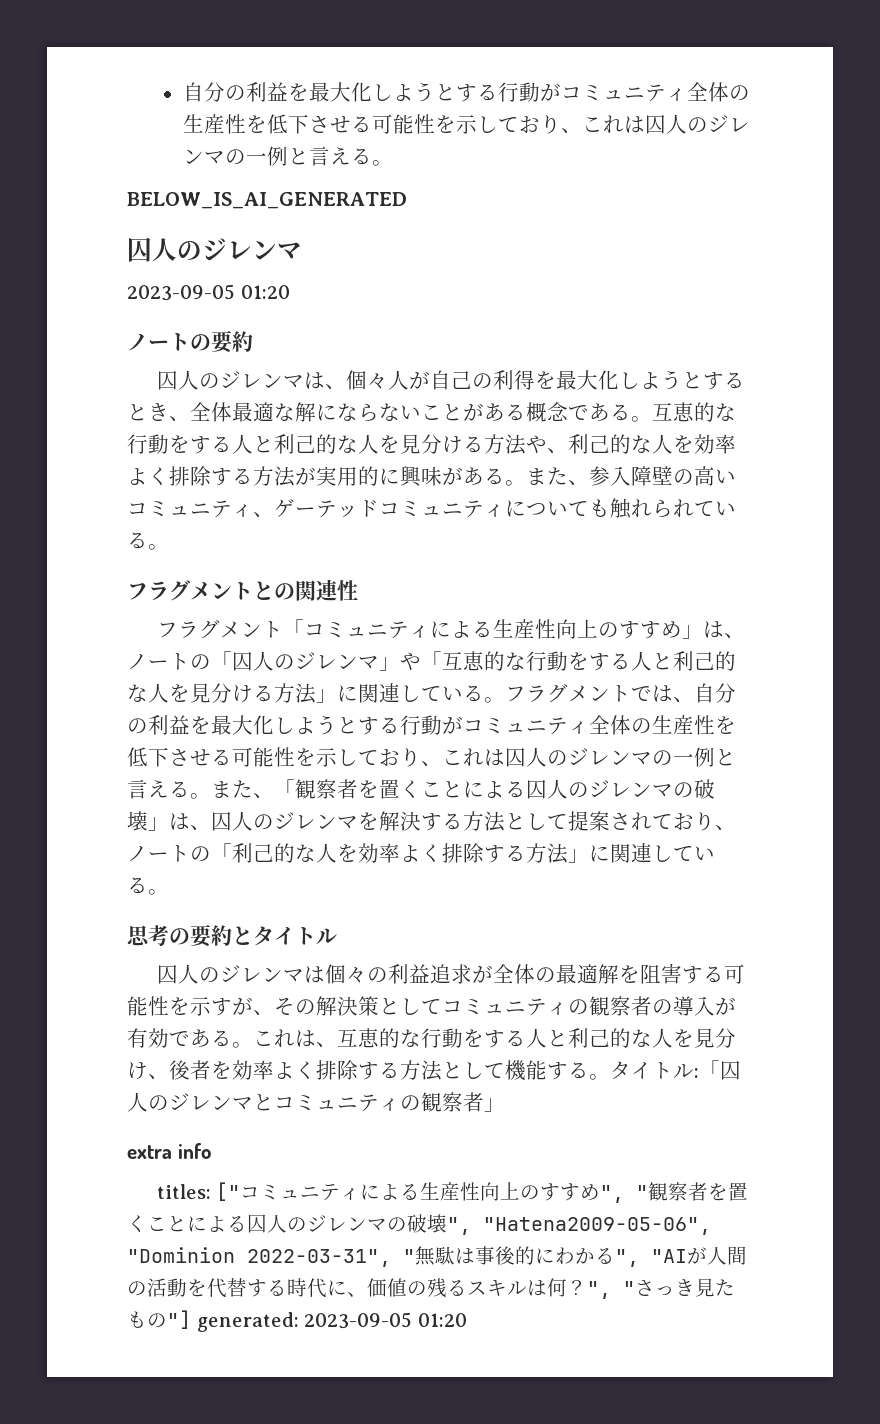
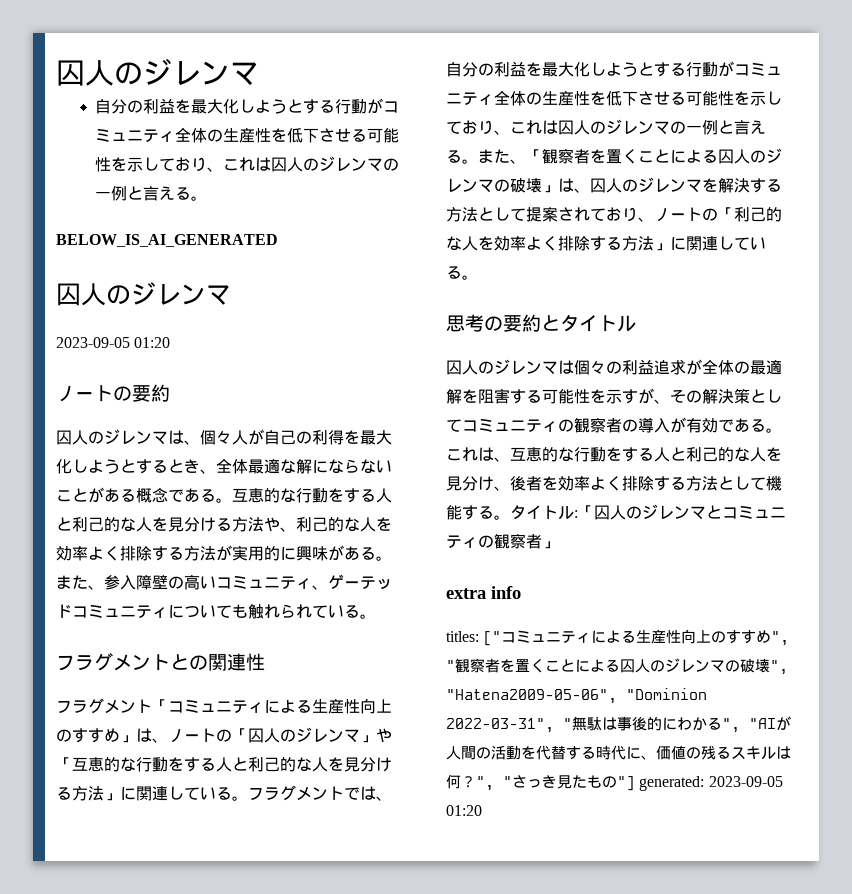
(182, 92) none -> [56,58,259,86] 囚人のジレンマ //

